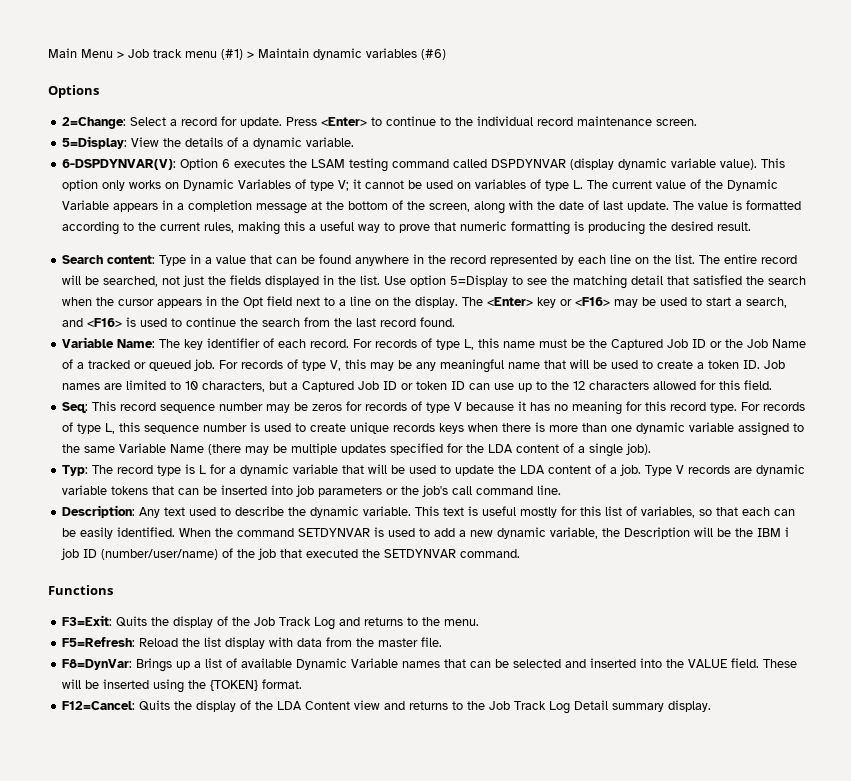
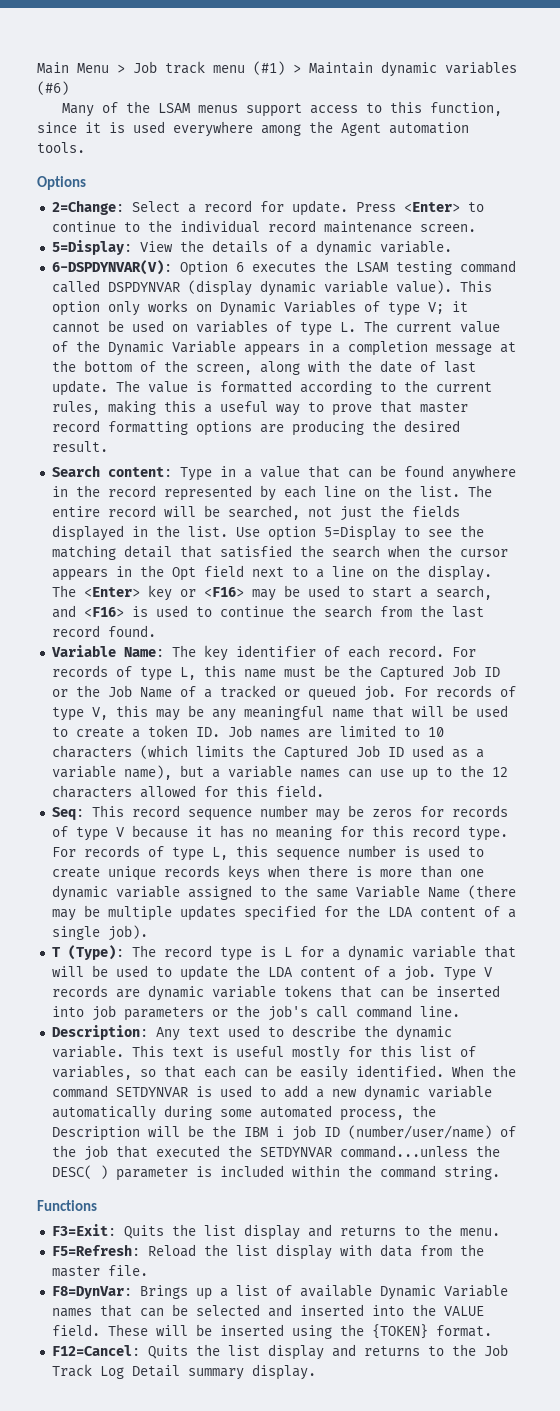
(446, 54) none -> [61,101,502,117] [37,121,469,137] [37,142,85,153] // Many of the LSAM menus support access to this function, since it is used everywhere among the Agent automation tools.
[460,221,585,235] numeric formatting is -> [419,402,468,413] [51,420,284,436] master record formatting options are
[202,381,466,392] characters, but a Captured Job ID or token ID -> [51,745,484,761] [51,765,340,780] characters (which limits the Captured Job ID used as a variable name), but a variable names
[62,465,89,476] Typ: -> [51,945,124,960] T (Type):
[550,527,599,539] variable, -> [427,1085,492,1098] [51,1105,404,1121] variable automatically during some automated process,
[460,549,521,558] [48,585,113,595] [62,615,336,630] command. // Functions // F3=Exit: Quits the display of the Job Track Log -> [339,1145,500,1158] [51,1165,500,1181] [37,1200,97,1211] [51,1224,300,1240] command...unless the DESC( ) parameter is included within the command string. // Functions // F3=Exit: Quits the list display
[196,700,381,712] display of the LDA Content view -> [227,1344,324,1360] list display

